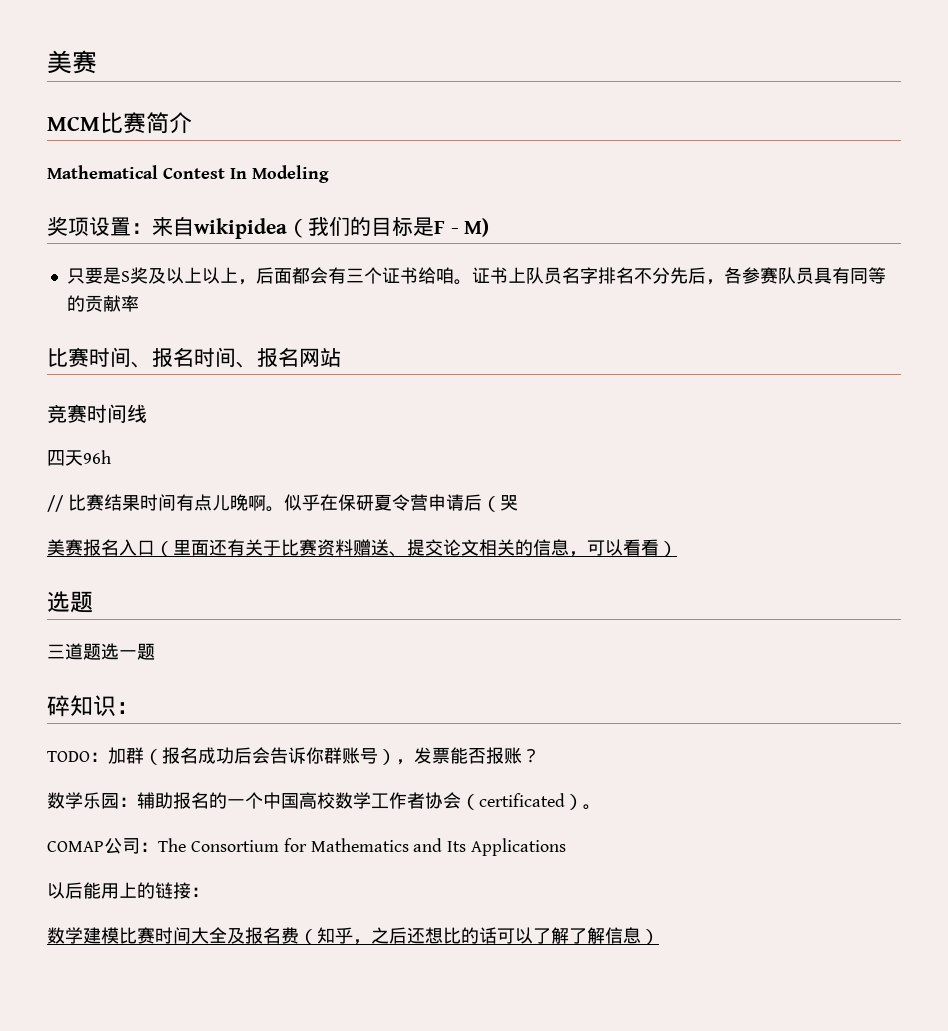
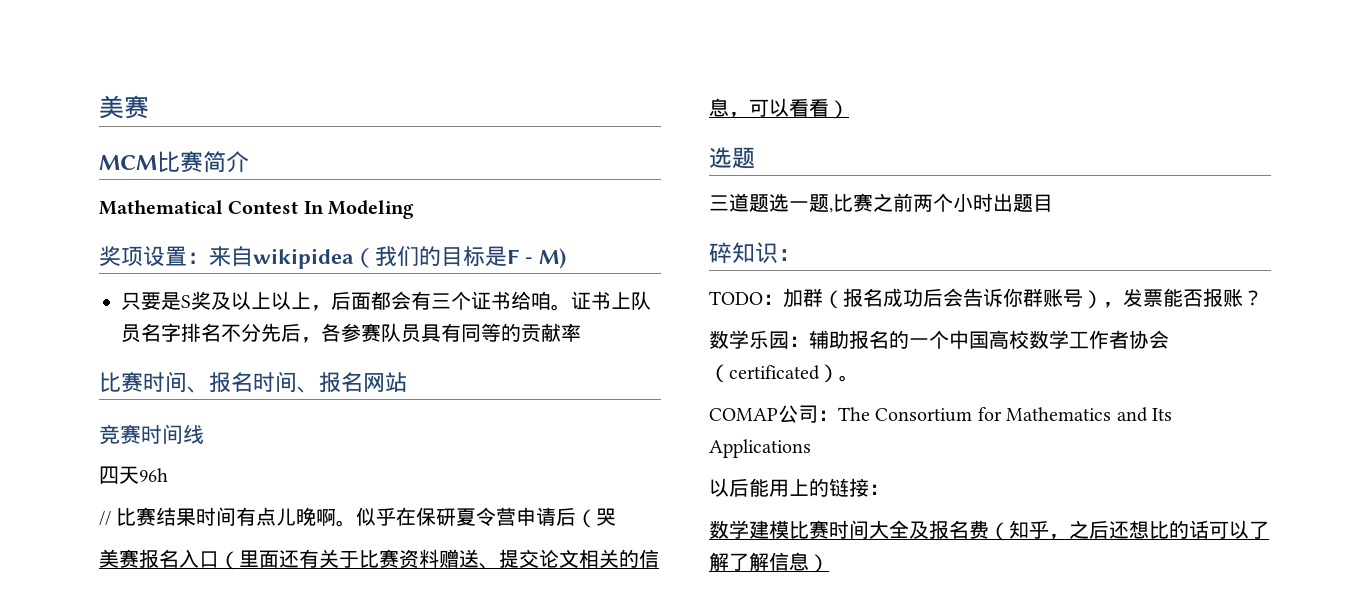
(155, 651) none -> [829,193,1053,213] ,比赛之前两个小时出题目

